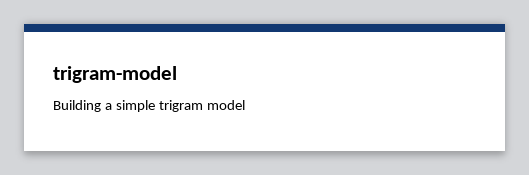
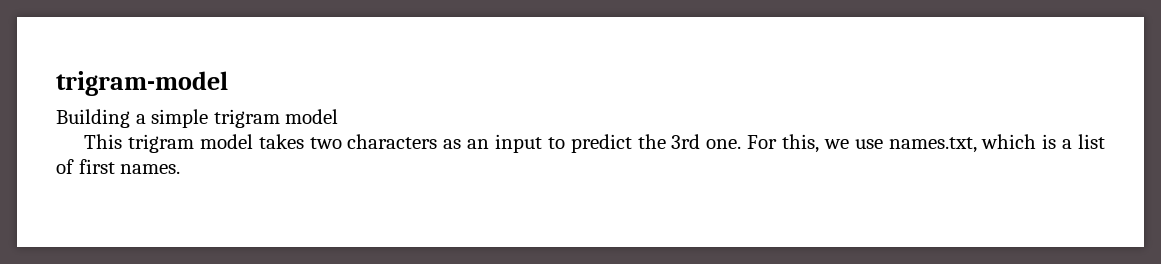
(245, 105) none -> [84,134,1106,153] [56,159,181,174] // This trigram model takes two characters as an input to predict the 3rd one. For this, we use names.txt, which is a list of first names.

